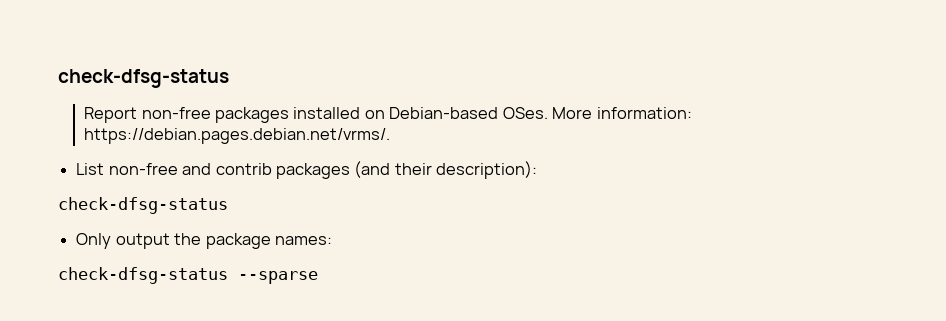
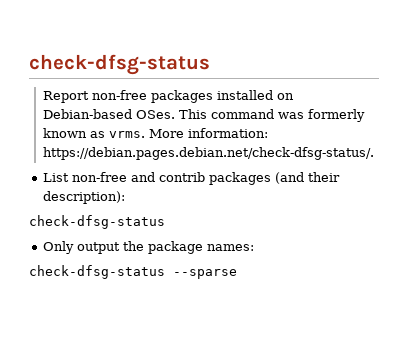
(548, 113) none -> [178,109,365,122] [42,128,145,138] This command was formerly known as vrms.
[84,128,391,144] https://debian.pages.debian.net/vrms/. -> [42,147,374,160] https://debian.pages.debian.net/check-dfsg-status/.

